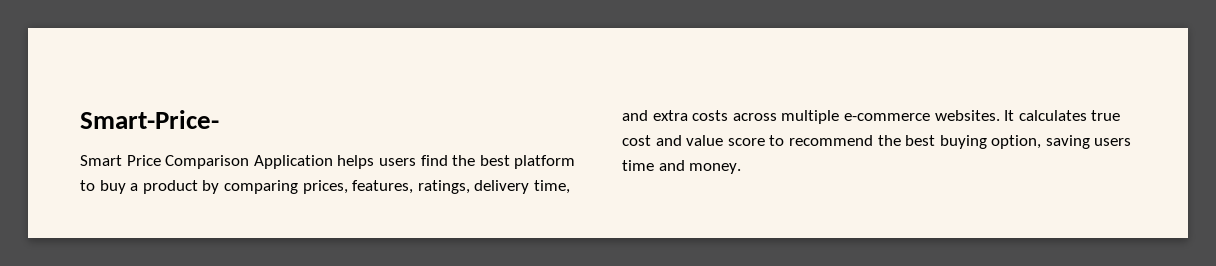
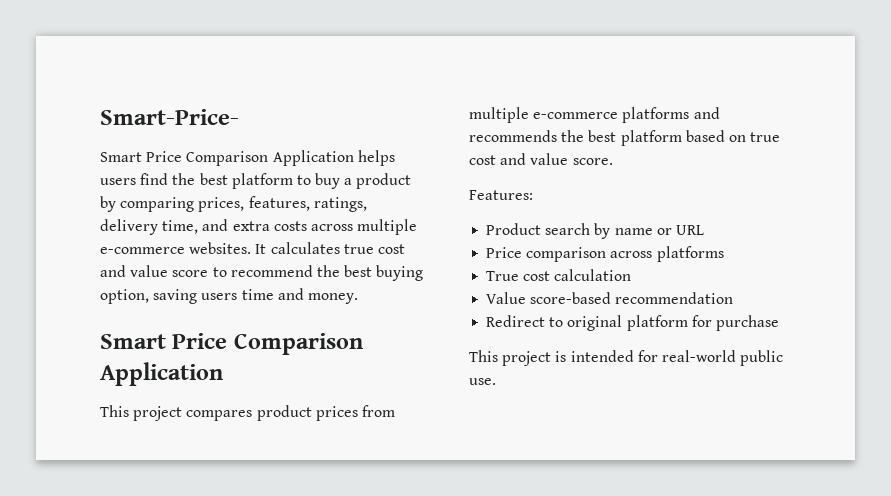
(742, 168) none -> [100,333,363,355] [100,362,223,386] [100,405,395,421] [469,107,720,123] [469,130,781,146] [469,153,613,165] [469,190,533,200] [486,223,704,239] [486,246,724,262] [486,269,632,281] [486,292,734,304] [486,315,779,331] [469,350,784,366] [469,378,496,385] // Smart Price Comparison Application // This project compares product prices from multiple e-commerce platforms and recommends the best platform based on true cost and value score. // Features: // Product search by name or URL // Price comparison across platforms // True cost calculation // Value score-based recommendation // Redirect to original platform for purchase // This project is intended for real-world public use.

